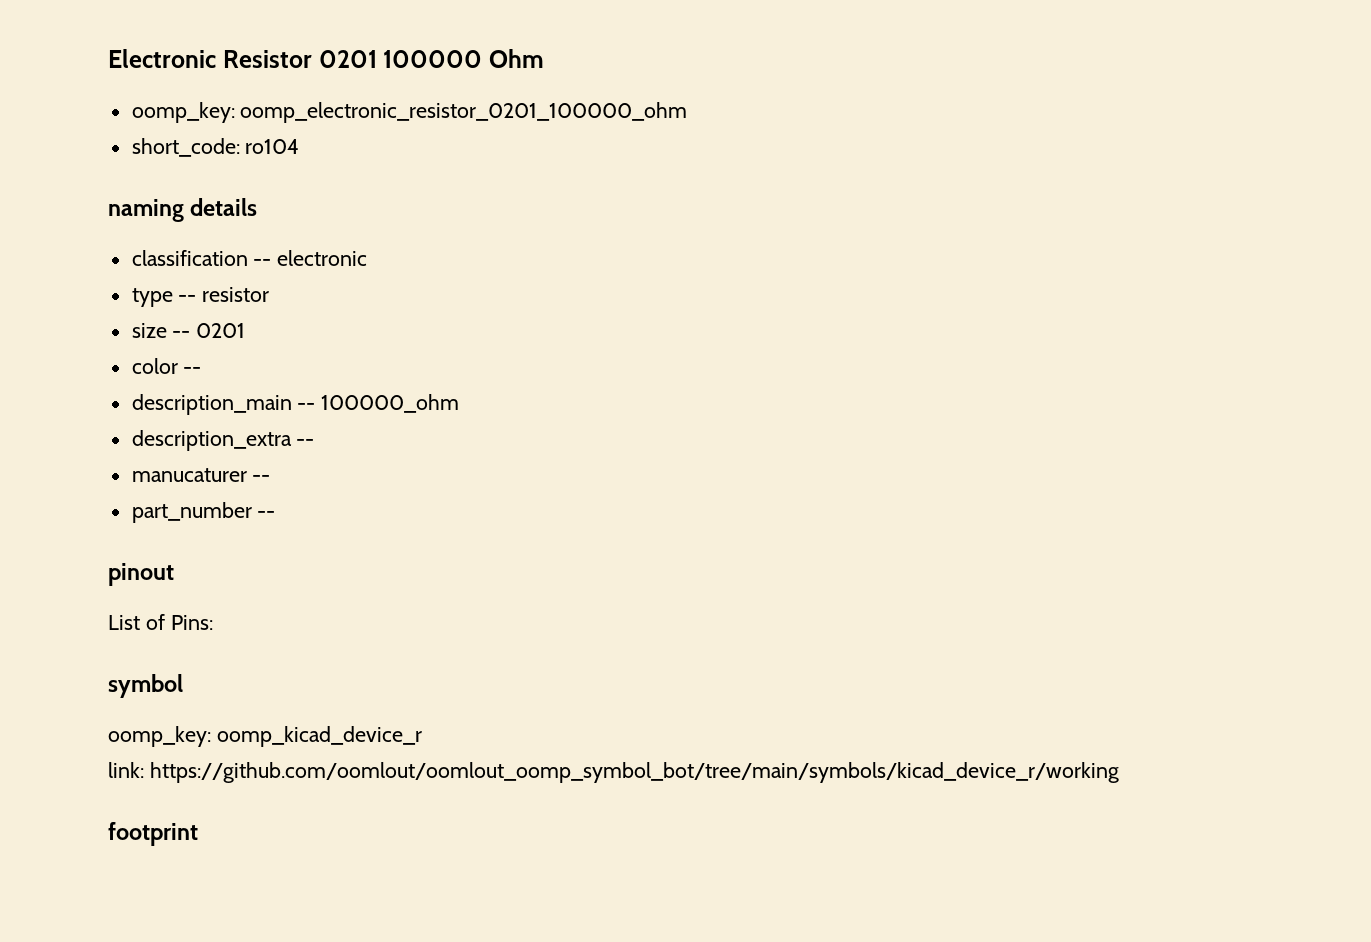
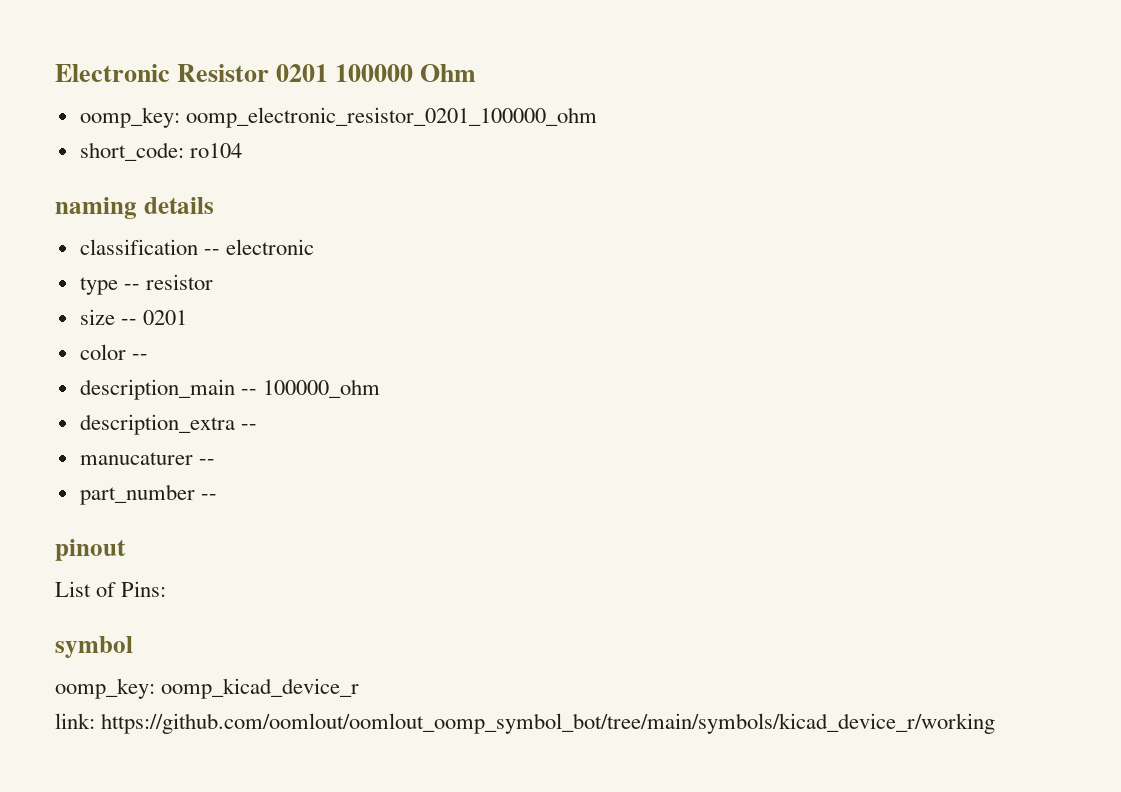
[108,822,198,846] // footprint -> (996, 723) none

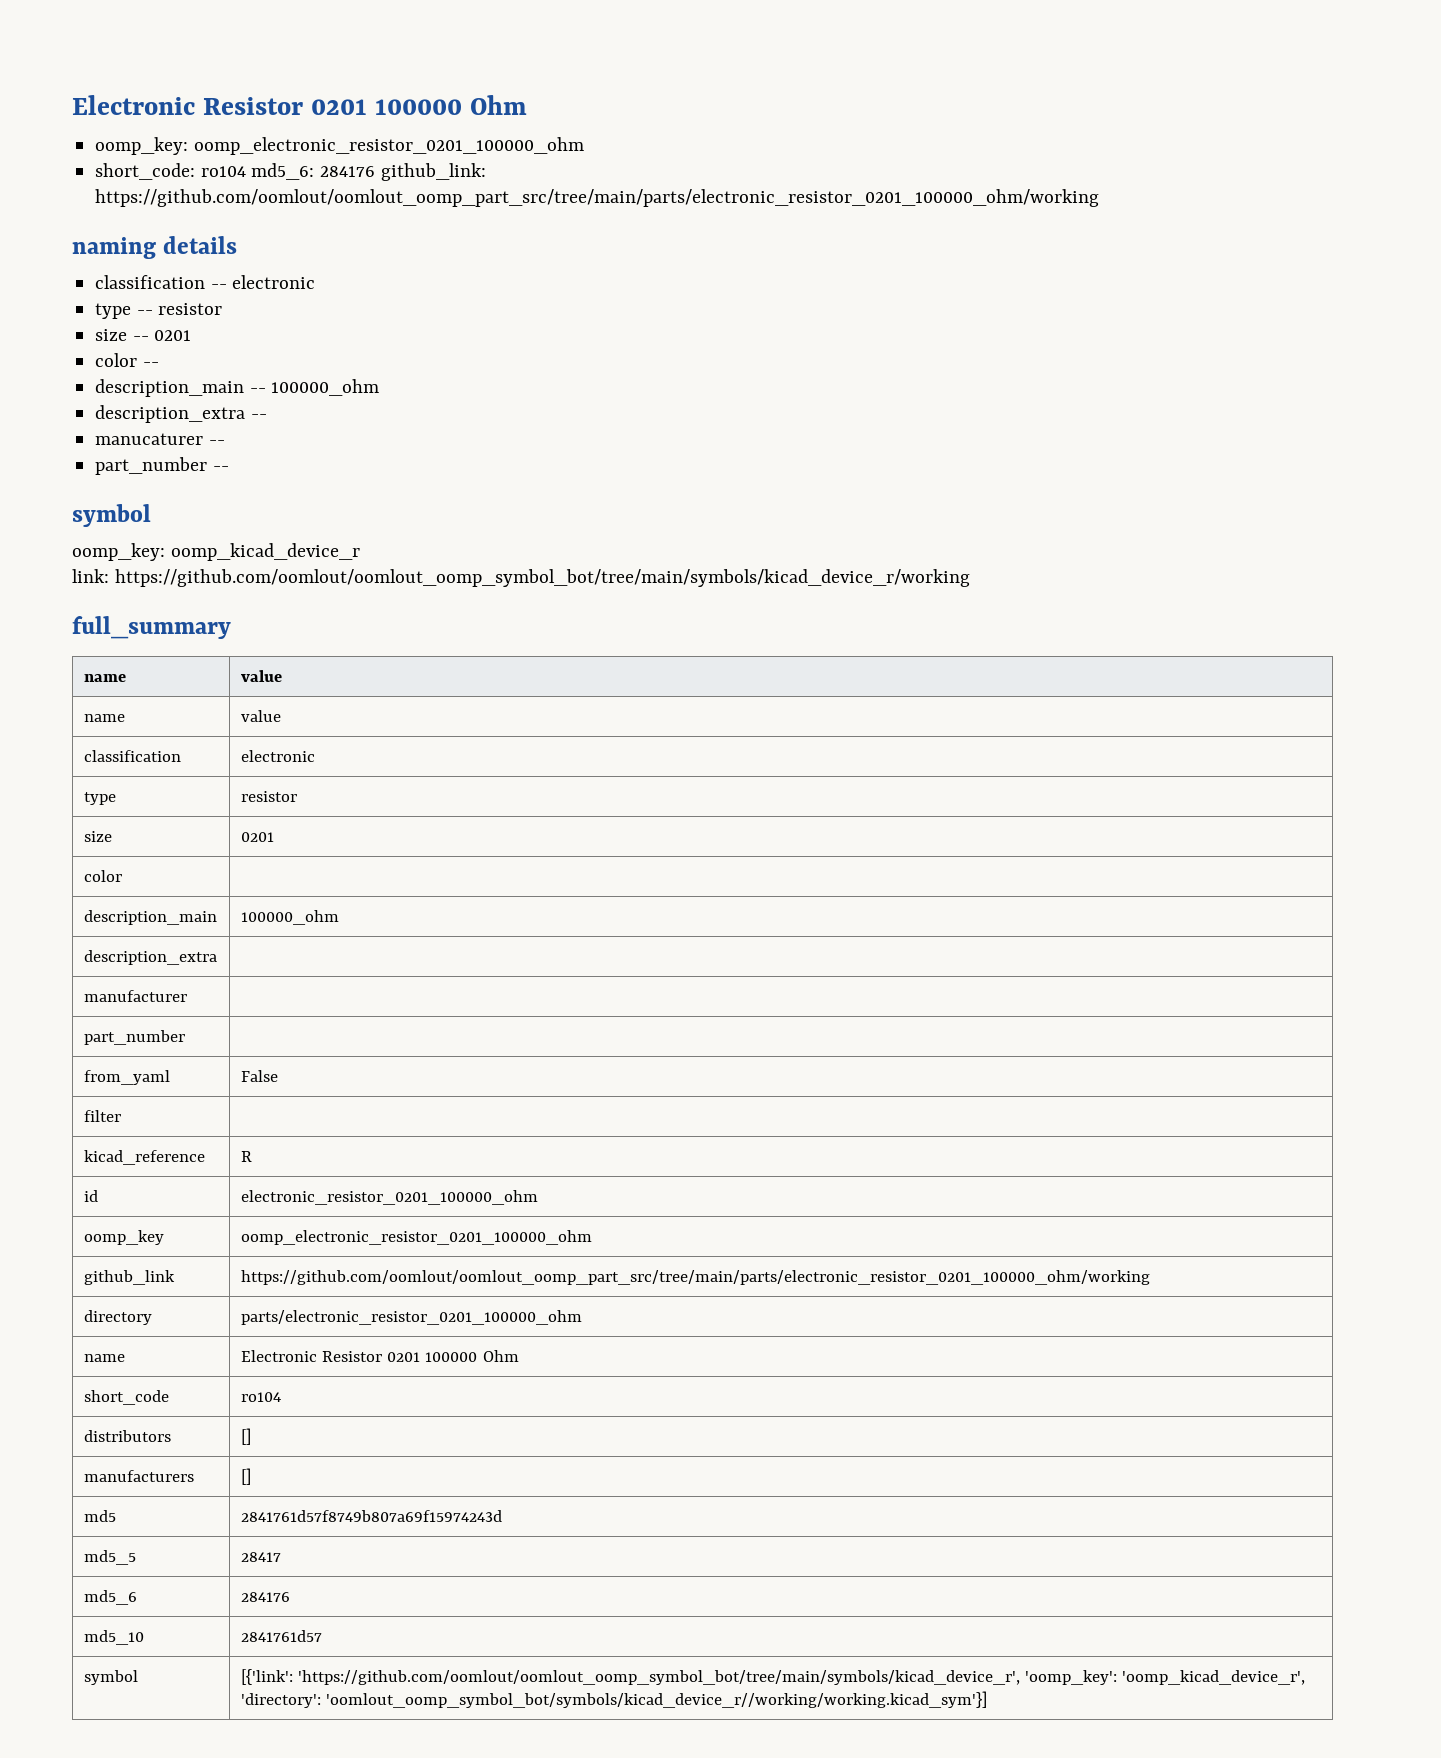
(242, 150) none -> [251,163,486,181] [95,189,1100,207] md5_6: 284176 github_link: https://github.com/oomlout/oomlout_oomp_part_src/tree/main/parts/electronic_resistor_0201_100000_ohm/working
[55,539,126,561] [55,581,167,597] // pinout // List of Pins: -> (229, 468) none
(996, 723) none -> [72,616,231,639] [83,674,126,682] [240,670,282,682] [83,714,125,722] [240,710,281,722] [83,750,181,762] [240,750,315,762] [83,792,116,805] [240,791,297,802] [83,831,112,842] [240,832,274,842] [83,870,122,882] [83,910,217,925] [240,910,339,925] [83,950,217,965] [83,990,187,1002] [83,1030,185,1045] [83,1070,170,1085] [240,1070,278,1082] [83,1110,121,1122] [83,1150,205,1165] [240,1151,252,1162] [83,1190,98,1202] [240,1190,538,1205] [83,1230,164,1245] [240,1230,592,1245] [83,1270,175,1285] [240,1270,1150,1285] [83,1310,152,1325] [240,1310,582,1325] [83,1354,125,1362] [240,1350,519,1362] [83,1390,169,1405] [240,1392,281,1402] [83,1430,171,1442] [240,1428,251,1445] [83,1470,194,1482] [240,1468,251,1485] [83,1510,116,1522] [240,1510,502,1522] [83,1550,136,1565] [240,1552,281,1562] [83,1590,137,1605] [240,1592,290,1602] [83,1630,144,1645] [240,1630,322,1642] [83,1670,138,1685] [240,1669,1306,1685] [240,1691,988,1708] // full_summary // name | value // name | value // classification | electronic // type | resistor // size | 0201 // color | // description_main | 100000_ohm // description_extra | // manufacturer | // part_number | // from_yaml | False // filter | // kicad_reference | R // id | electronic_resistor_0201_100000_ohm // oomp_key | oomp_electronic_resistor_0201_100000_ohm // github_link | https://github.com/oomlout/oomlout_oomp_part_src/tree/main/parts/electronic_resistor_0201_100000_ohm/working // directory | parts/electronic_resistor_0201_100000_ohm // name | Electronic Resistor 0201 100000 Ohm // short_code | ro104 // distributors | [] // manufacturers | [] // md5 | 2841761d57f8749b807a69f15974243d // md5_5 | 28417 // md5_6 | 284176 // md5_10 | 2841761d57 // symbol | [{'link': 'https://github.com/oomlout/oomlout_oomp_symbol_bot/tree/main/symbols/kicad_device_r', 'oomp_key': 'oomp_kicad_device_r', 'directory': 'oomlout_oomp_symbol_bot/symbols/kicad_device_r//working/working.kicad_sym'}]

